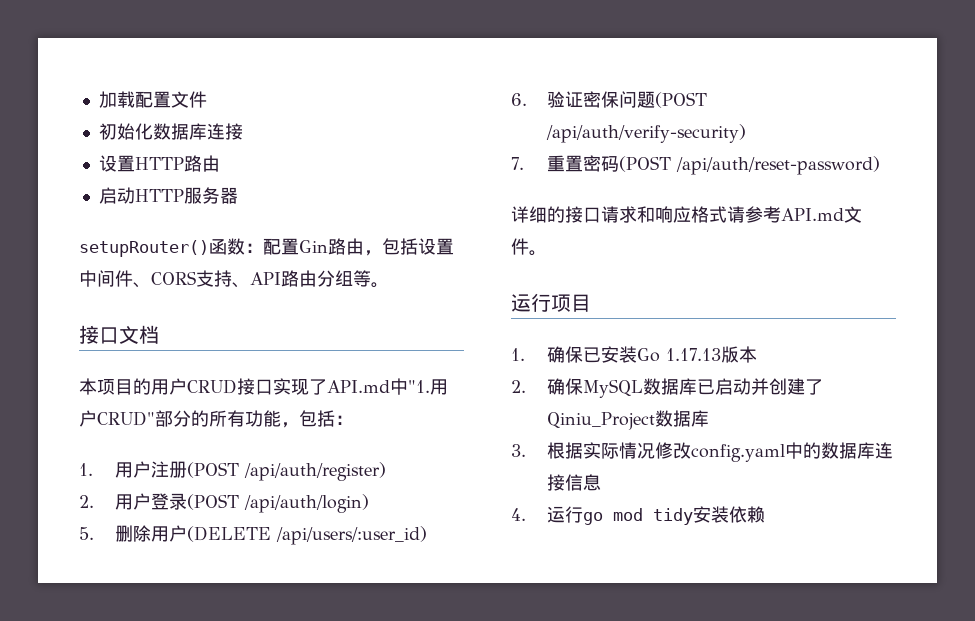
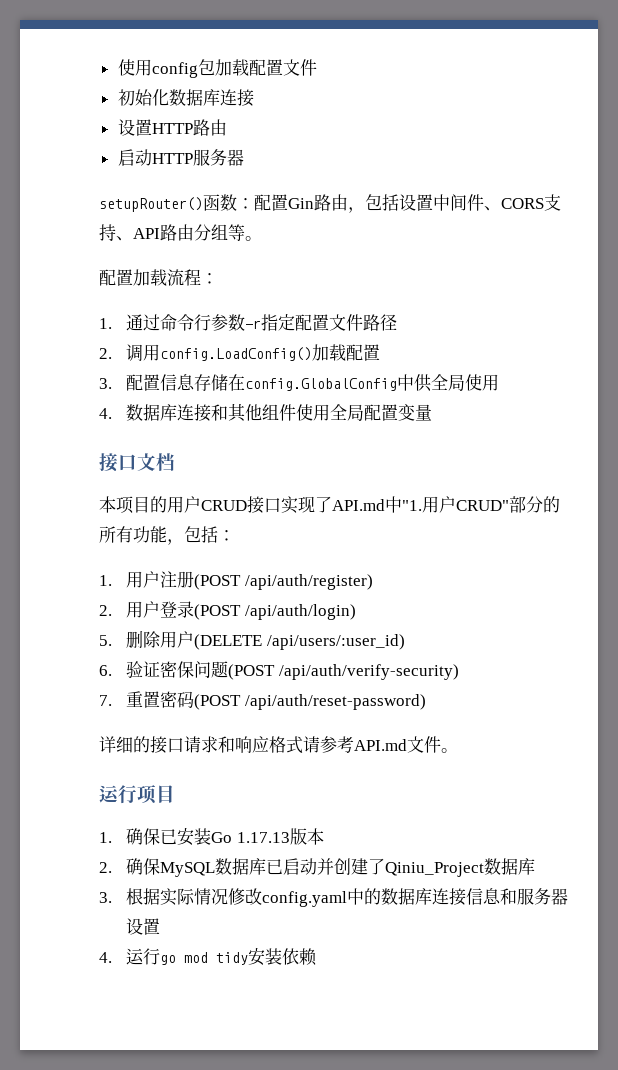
(98, 99) none -> [117,59,215,78] 使用config包
(389, 285) none -> [99,269,218,286] [99,314,398,331] [99,344,381,362] [99,374,500,392] [99,403,433,422] // 配置加载流程： // 1.通过命令行参数-r指定配置文件路径 // 2.调用config.LoadConfig()加载配置 // 3.配置信息存储在config.GlobalConfig中供全局使用 // 4.数据库连接和其他组件使用全局配置变量
(601, 482) none -> [500,888,569,905] [126,918,161,935] 和服务器设置

